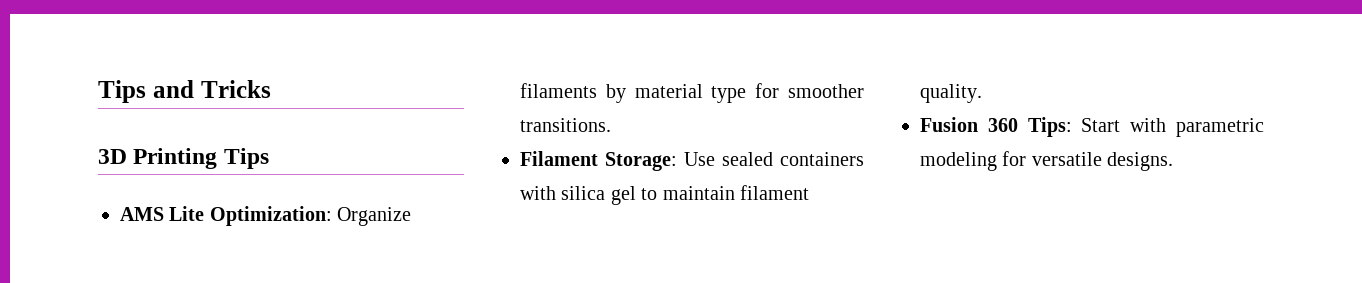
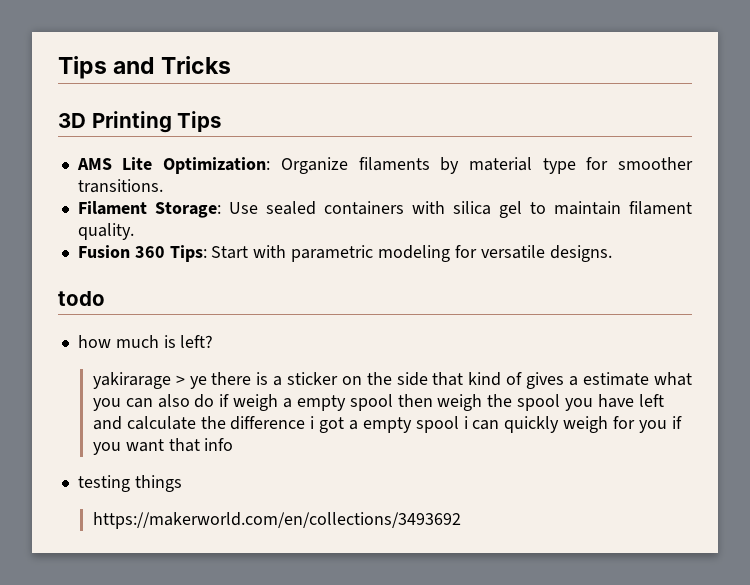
(1174, 161) none -> [58,291,105,306] [77,335,214,348] [92,372,692,389] [92,394,664,411] [92,416,682,433] [92,438,234,455] [77,475,182,492] [92,512,461,529] // todo // how much is left? // yakirarage > ye there is a sticker on the side that kind of gives a estimate what you can also do if weigh a empty spool then weigh the spool you have left and calculate the difference i got a empty spool i can quickly weigh for you if you want that info // testing things // https://makerworld.com/en/collections/3493692

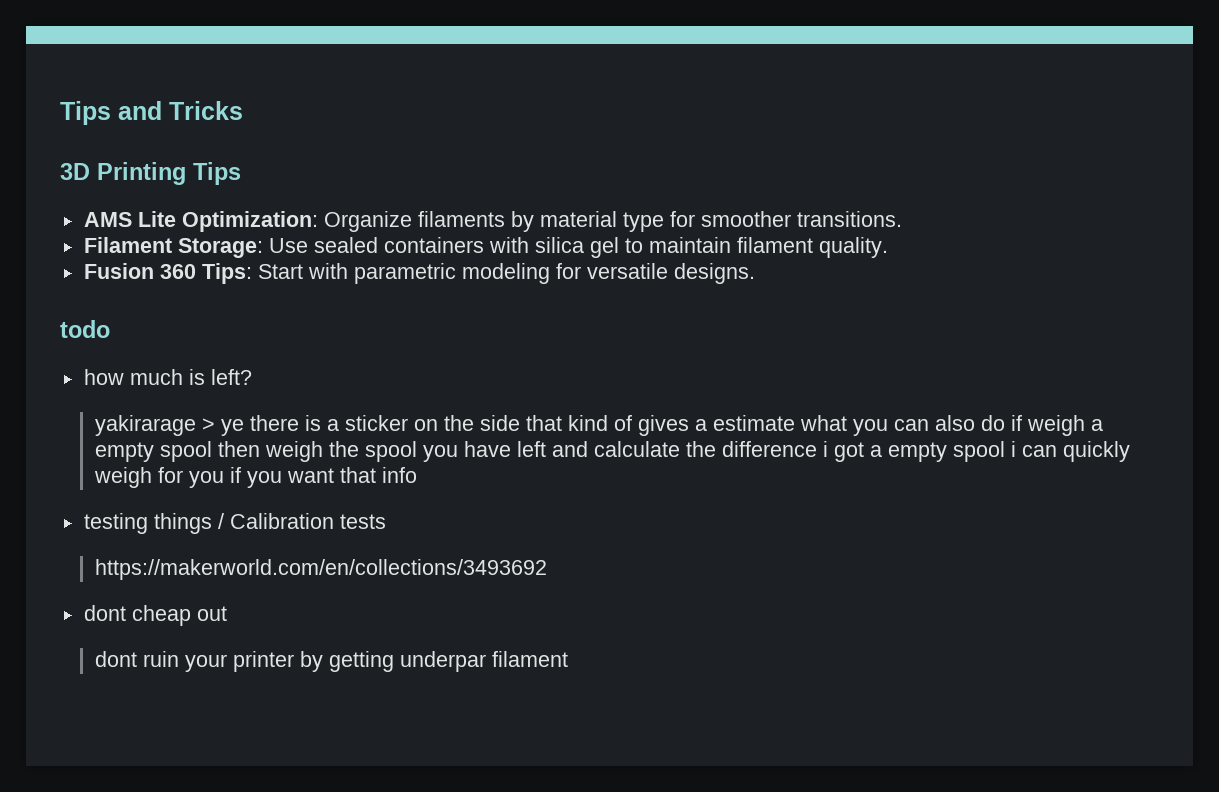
[92,512,461,529] // https://makerworld.com/en/collections/3493692 -> [217,513,386,529] [95,559,548,580] [83,605,227,626] [95,651,569,672] / Calibration tests // https://makerworld.com/en/collections/3493692 // dont cheap out // dont ruin your printer by getting underpar filament

